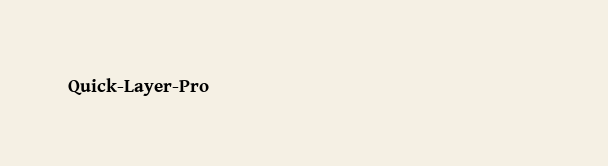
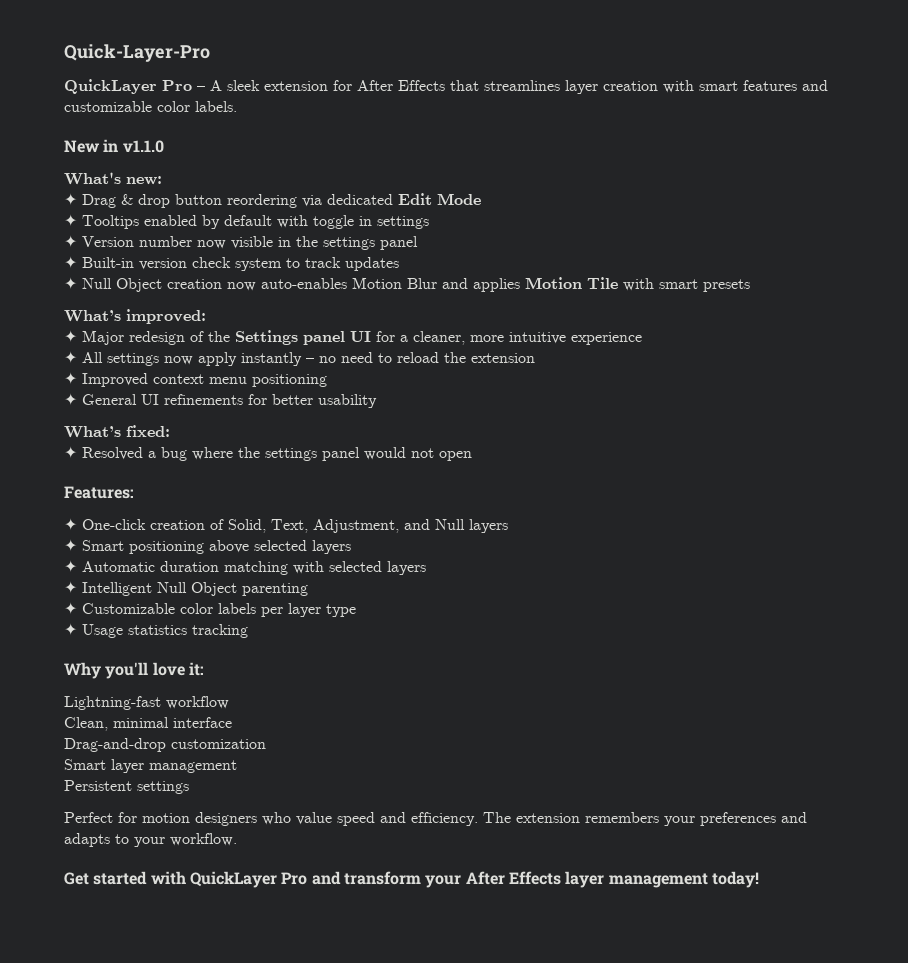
(209, 87) none -> [64,79,828,94] [64,101,237,112] [64,139,164,153] [64,172,162,185] [64,193,481,208] [64,214,429,229] [64,235,418,250] [64,256,399,271] [64,277,750,292] [64,309,206,324] [64,330,642,345] [64,351,535,366] [64,372,327,387] [64,393,377,408] [64,425,170,438] [64,446,472,461] [64,486,134,499] [64,518,508,533] [64,539,351,554] [64,560,426,575] [64,581,308,596] [64,602,356,617] [64,623,248,638] [64,662,204,679] [64,696,229,710] [64,717,232,731] [64,738,266,752] [64,759,237,773] [64,780,189,794] [64,812,807,826] [64,833,237,847] [64,871,759,888] // QuickLayer Pro – A sleek extension for After Effects that streamlines layer creation with smart features and customizable color labels. // New in v1.1.0 // What's new: // ✦ Drag & drop button reordering via dedicated Edit Mode // ✦ Tooltips enabled by default with toggle in settings // ✦ Version number now visible in the settings panel // ✦ Built-in version check system to track updates // ✦ Null Object creation now auto-enables Motion Blur and applies Motion Tile with smart presets // What’s improved: // ✦ Major redesign of the Settings panel UI for a cleaner, more intuitive experience // ✦ All settings now apply instantly – no need to reload the extension // ✦ Improved context menu positioning // ✦ General UI refinements for better usability // What’s fixed: // ✦ Resolved a bug where the settings panel would not open // Features: // ✦ One-click creation of Solid, Text, Adjustment, and Null layers // ✦ Smart positioning above selected layers // ✦ Automatic duration matching with selected layers // ✦ Intelligent Null Object parenting // ✦ Customizable color labels per layer type // ✦ Usage statistics tracking // Why you'll love it: // Lightning-fast workflow // Clean, minimal interface // Drag-and-drop customization // Smart layer management // Persistent settings // Perfect for motion designers who value speed and efficiency. The extension remembers your preferences and adapts to your workflow. // Get started with QuickLayer Pro and transform your After Effects layer management today!

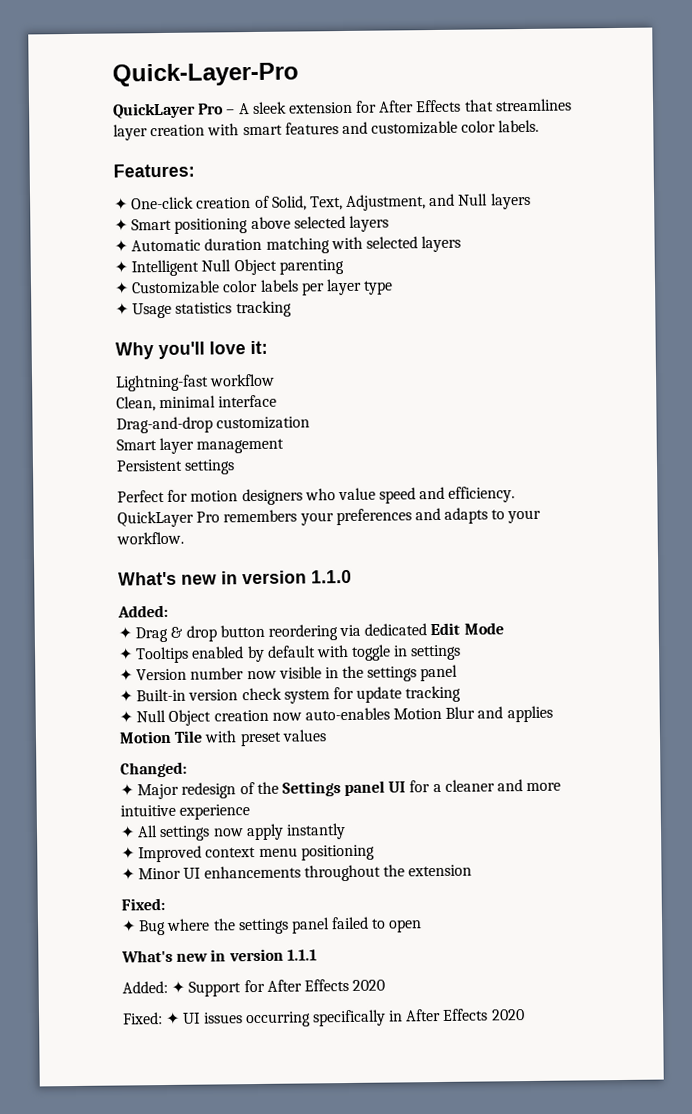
[64,139,164,153] [64,172,162,185] [64,193,481,208] [64,214,429,229] [64,235,418,250] [64,256,399,271] [64,277,750,292] [64,309,206,324] [64,330,642,345] [64,351,535,366] [64,372,327,387] [64,393,377,408] [64,425,170,438] [64,446,472,461] // New in v1.1.0 // What's new: // ✦ Drag & drop button reordering via dedicated Edit Mode // ✦ Tooltips enabled by default with toggle in settings // ✦ Version number now visible in the settings panel // ✦ Built-in version check system to track updates // ✦ Null Object creation now auto-enables Motion Blur and applies Motion Tile with smart presets // What’s improved: // ✦ Major redesign of the Settings panel UI for a cleaner, more intuitive experience // ✦ All settings now apply instantly – no need to reload the extension // ✦ Improved context menu positioning // ✦ General UI refinements for better usability // What’s fixed: // ✦ Resolved a bug where the settings panel would not open -> (540, 126) none
[483,812,580,823] The extension -> [117,510,221,528] QuickLayer Pro
[64,871,759,888] Get started with QuickLayer Pro and transform your After Effects layer management today! -> [118,569,352,586] [117,604,168,618] [118,622,504,643] [118,644,462,664] [119,664,459,682] [119,685,462,704] [119,705,553,726] [119,729,327,747] [120,761,187,778] [120,779,562,800] [120,804,251,820] [120,823,346,842] [121,844,375,863] [121,864,473,882] [121,898,165,911] [121,916,423,936] [121,948,317,963] [122,978,386,997] [122,1008,525,1028] What's new in version 1.1.0 // Added: // ✦ Drag & drop button reordering via dedicated Edit Mode // ✦ Tooltips enabled by default with toggle in settings // ✦ Version number now visible in the settings panel // ✦ Built-in version check system for update tracking // ✦ Null Object creation now auto-enables Motion Blur and applies Motion Tile with preset values // Changed: // ✦ Major redesign of the Settings panel UI for a cleaner and more intuitive experience // ✦ All settings now apply instantly // ✦ Improved context menu positioning // ✦ Minor UI enhancements throughout the extension // Fixed: // ✦ Bug where the settings panel failed to open // What's new in version 1.1.1 // Added: ✦ Support for After Effects 2020 // Fixed: ✦ UI issues occurring specifically in After Effects 2020

